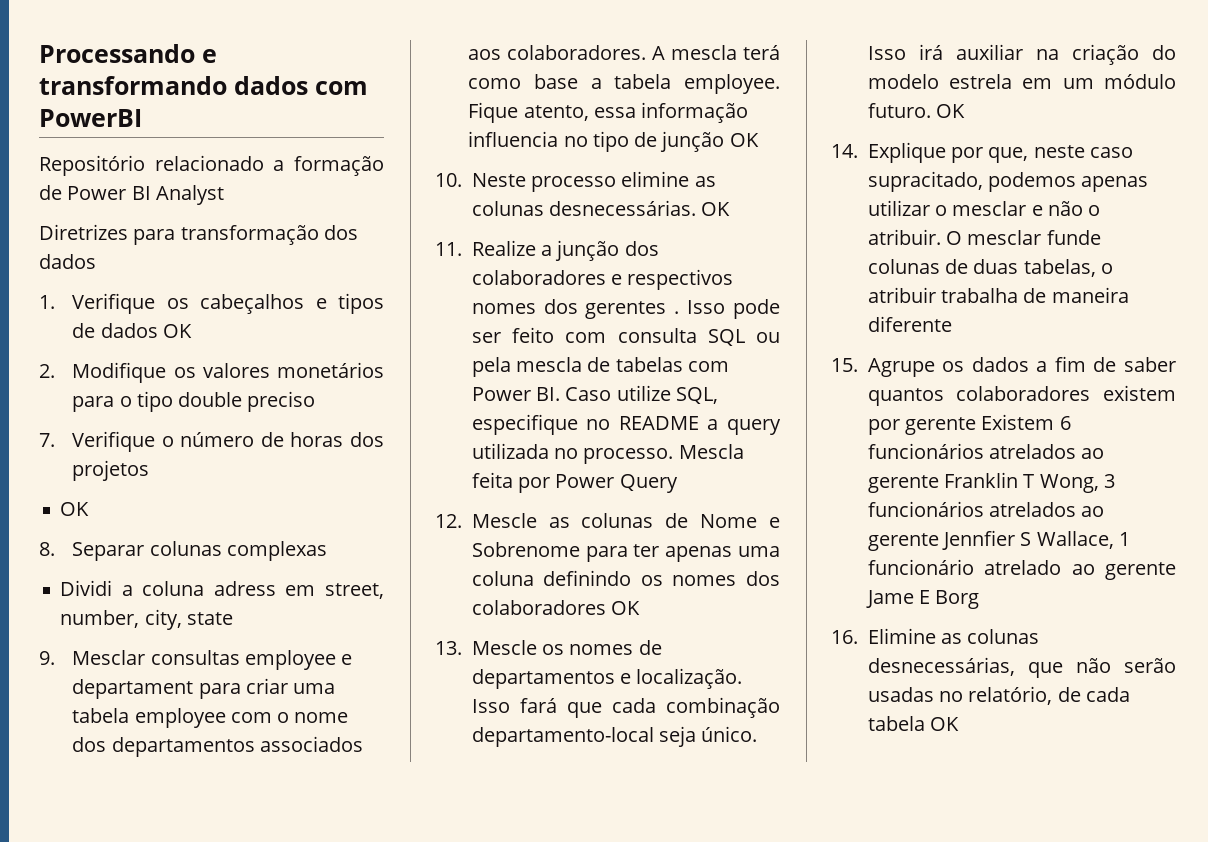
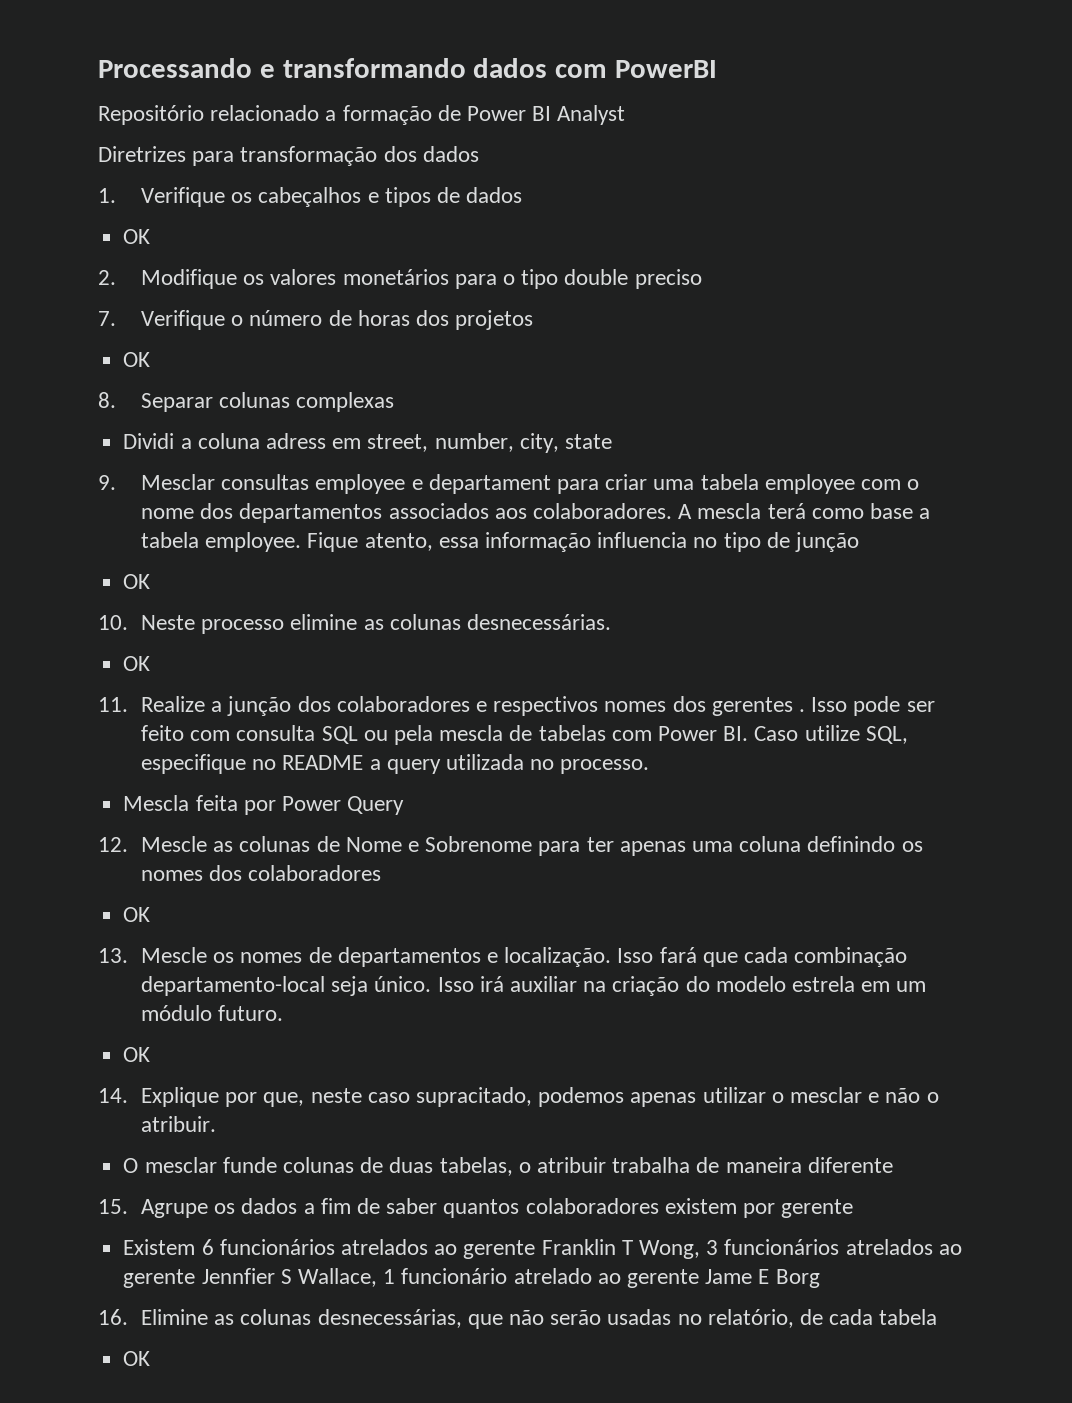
(158, 330) none -> (523, 195) //
(725, 141) none -> (860, 542) //
(697, 208) none -> (612, 622) //
(674, 456) none -> (650, 766) //
(606, 607) none -> (382, 873) //
(931, 110) none -> (284, 1013) //
(941, 237) none -> (216, 1124) //
(977, 426) none -> (854, 1208) //
(925, 723) none -> (938, 1317) //

